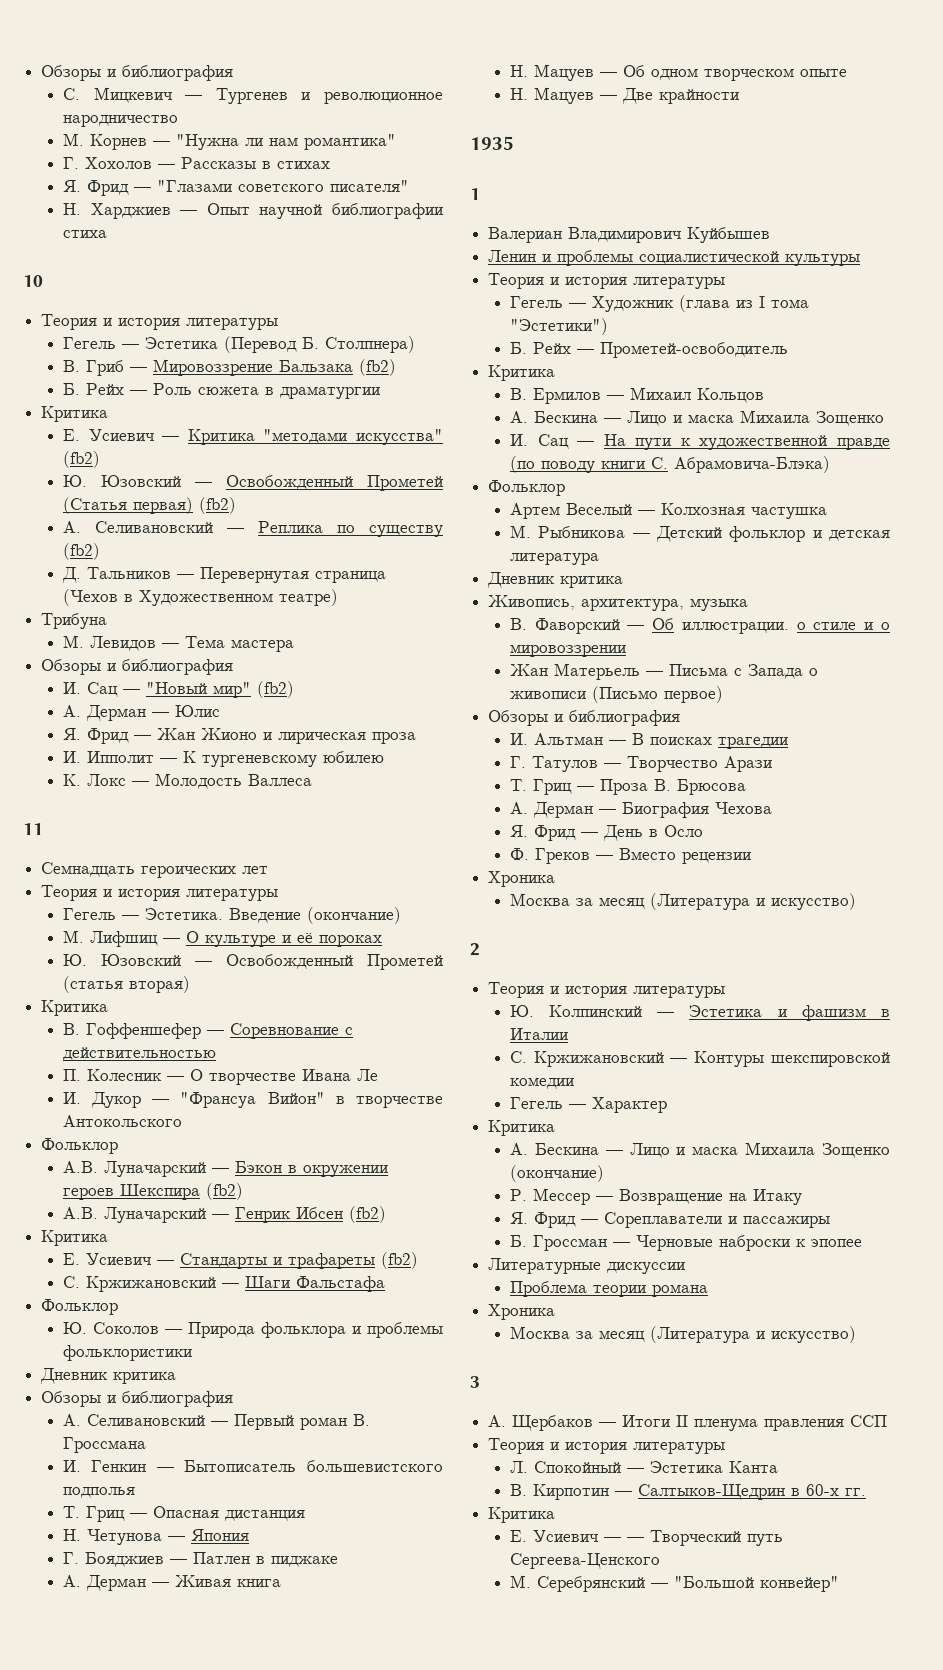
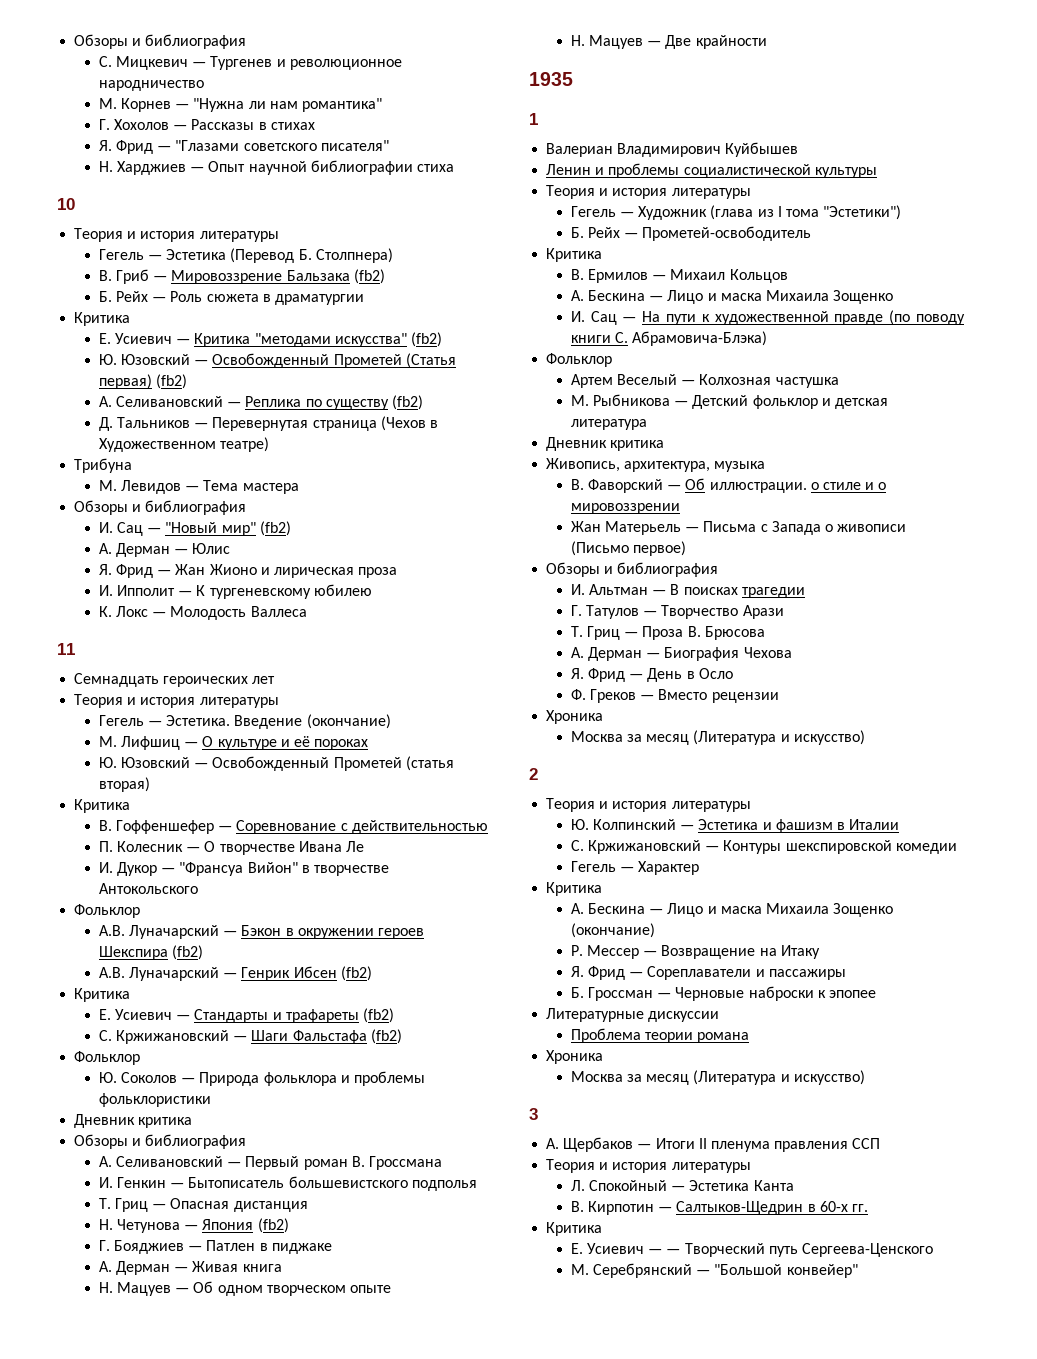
(385, 1284) none -> [370,1029,402,1044] (fb2)
(249, 1535) none -> [257,1218,289,1233] (fb2)

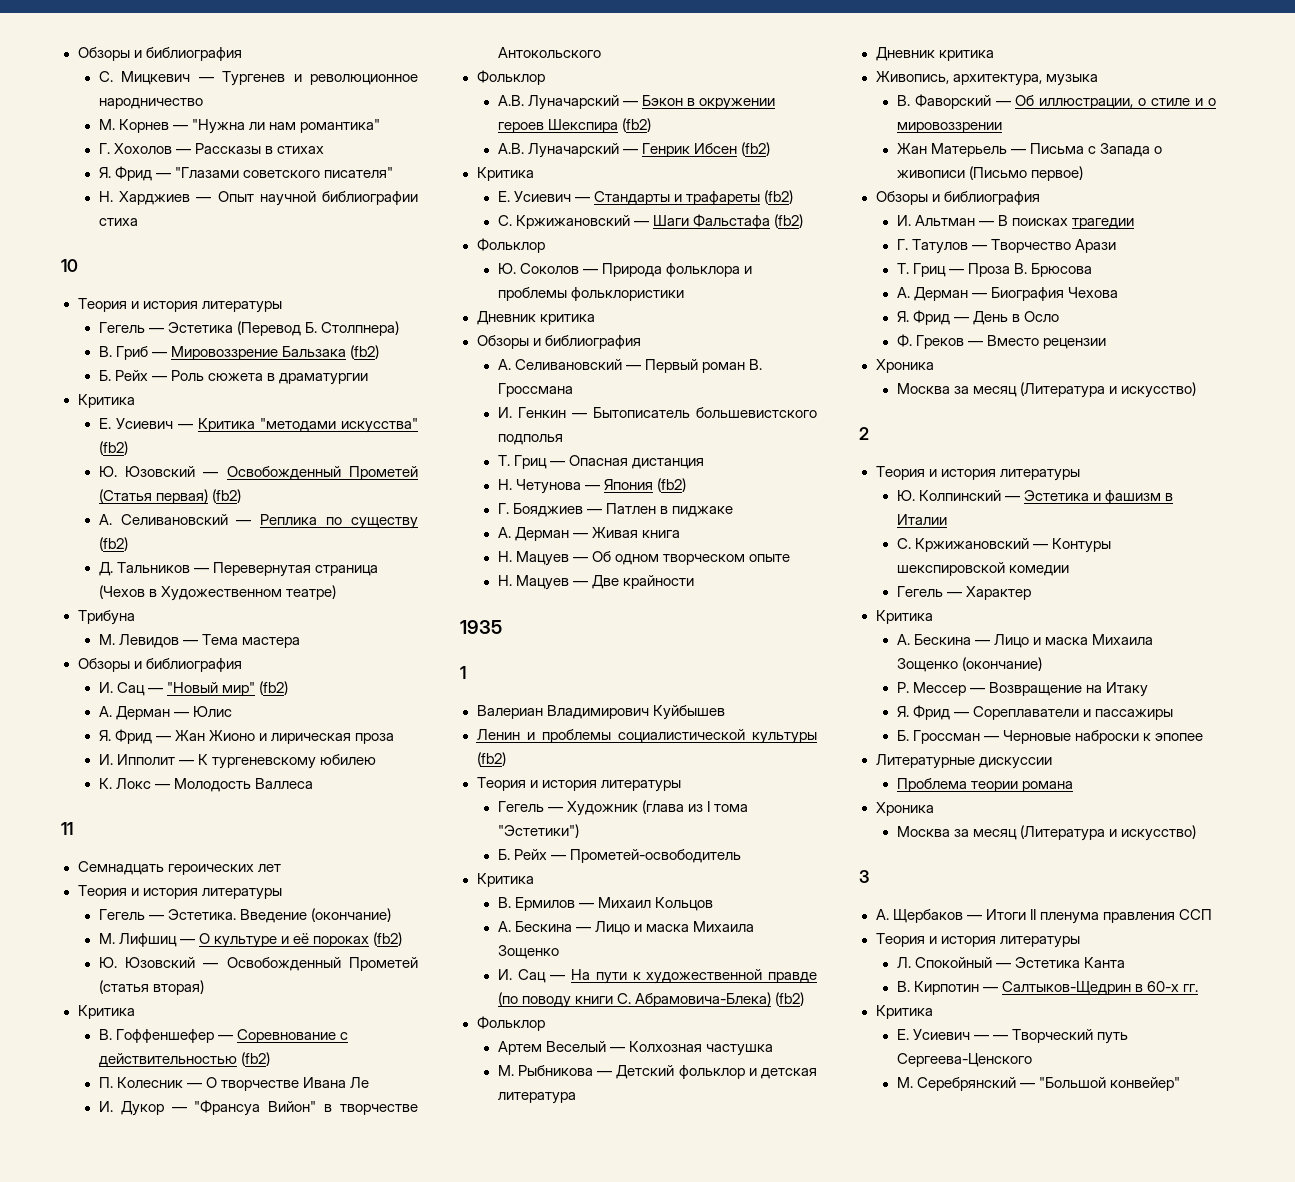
(369, 744) none -> [373,932,403,946] (fb2)
(488, 827) none -> [240,1052,270,1066] (fb2)
(877, 172) none -> [476,752,506,766] (fb2)
[632,331,768,346] Абрамовича-Блэка) -> [634,992,805,1007] Абрамовича-Блека) (fb2)
[709,482,807,493] иллюстрации. -> [1039,98,1134,109] иллюстрации,

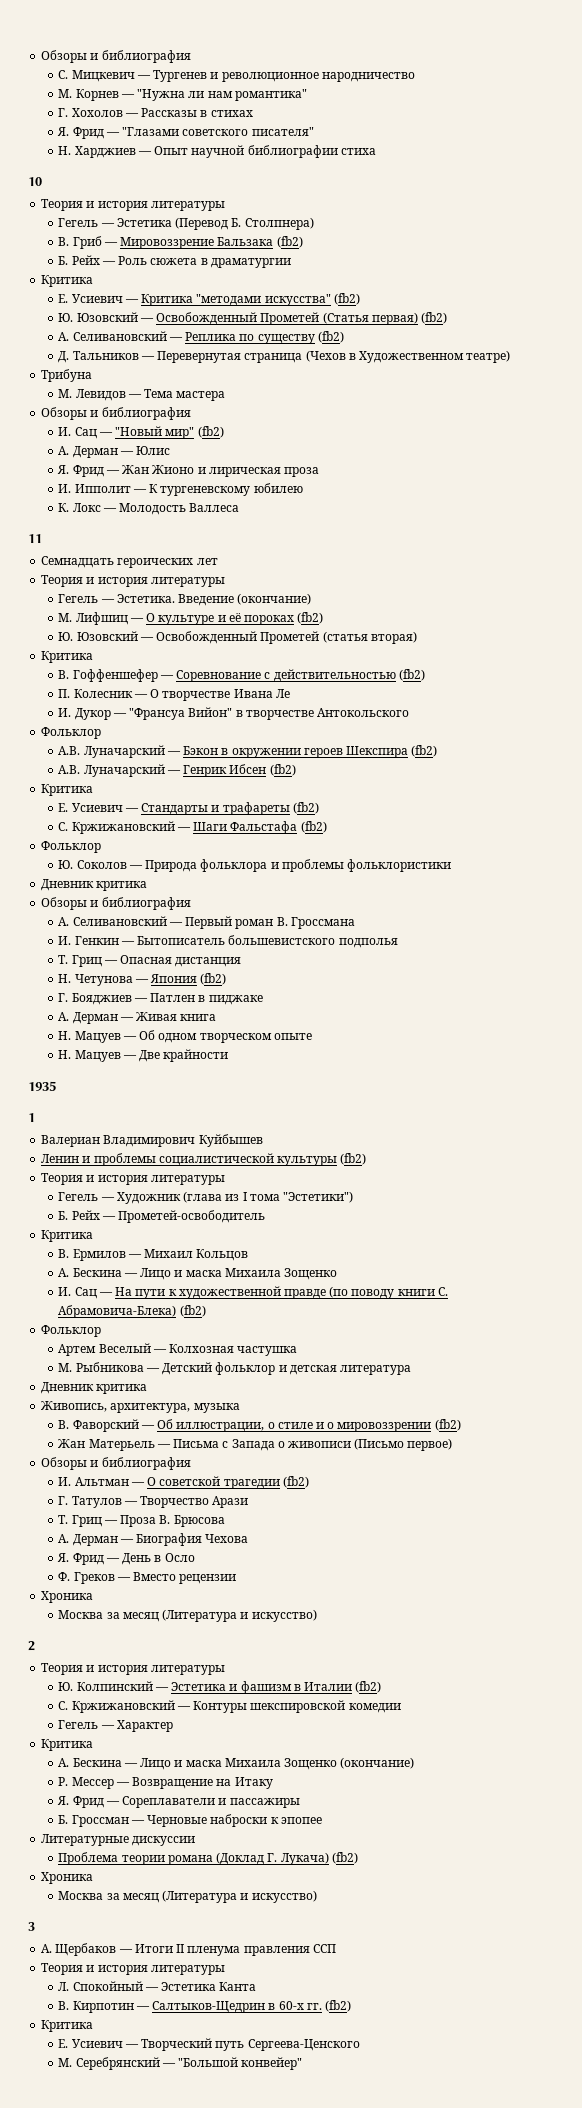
(1002, 127) none -> [434,1419,461,1431] (fb2)
[997,215,1068,226] В поисках -> [147,1476,221,1486] О советской
(1135, 223) none -> [282,1476,309,1488] (fb2)
(947, 519) none -> [355,1681,382,1693] (fb2)
(1073, 786) none -> [216,1852,358,1865] (Доклад Г. Лукача) (fb2)
[875,1005,933,1019] [896,1029,1008,1040] // Критика // Е. Усиевич — — -> [325,2000,352,2012] [41,2020,94,2032] [58,2039,139,2048] (fb2) // Критика // Е. Усиевич —

